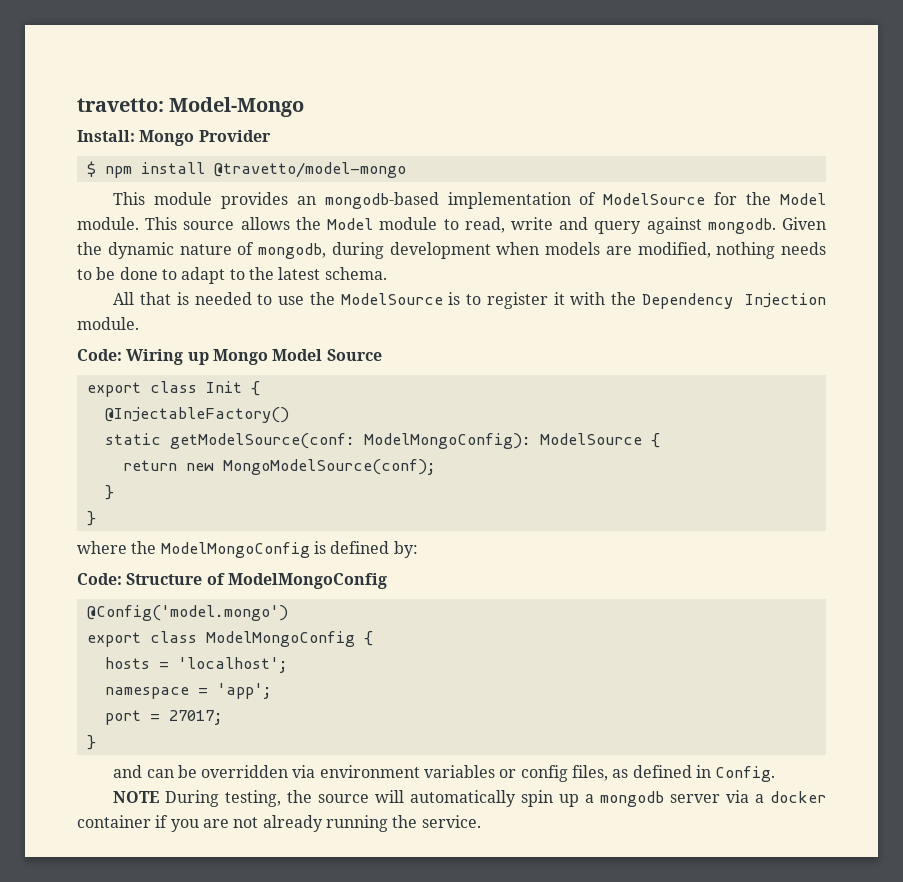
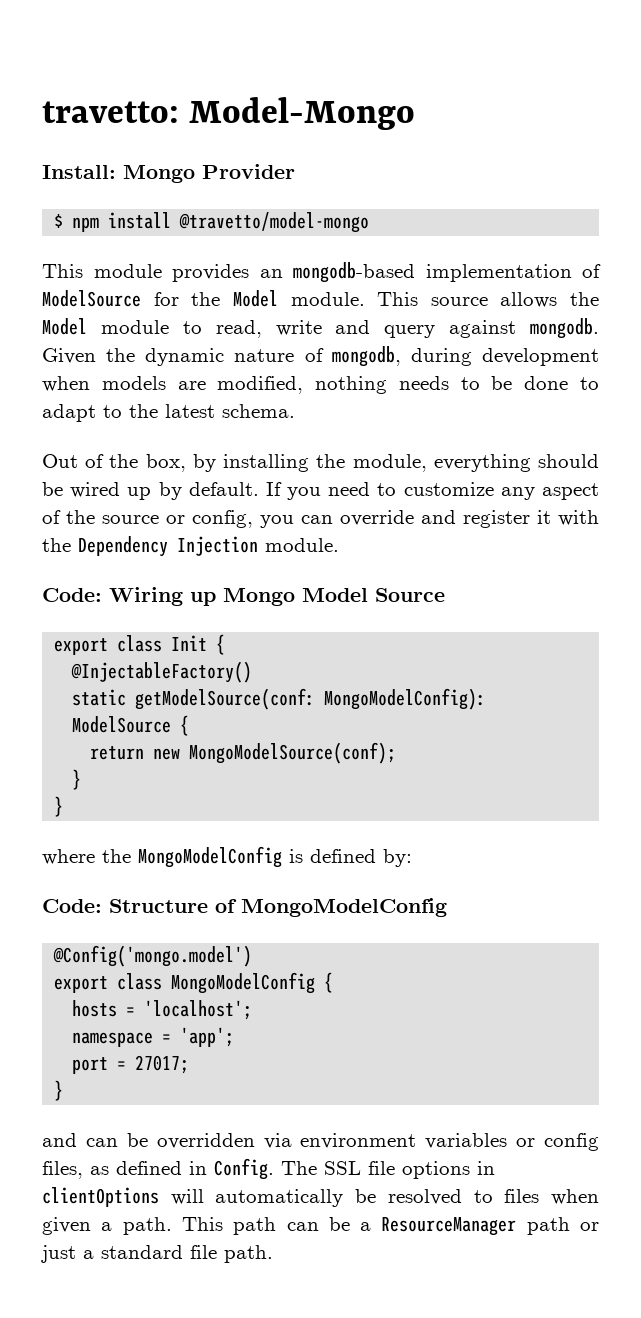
[113,292,482,305] All that is needed to use the ModelSource is to -> [42,454,599,472] [42,482,599,500] [42,510,456,528] Out of the box, by installing the module, everything should be wired up by default. If you need to customize any aspect of the source or config, you can override and
[363,433,531,449] ModelMongoConfig): -> [324,688,487,710] MongoModelConfig):
[160,542,310,558] ModelMongoConfig -> [138,846,282,868] MongoModelConfig
[227,573,387,589] [86,605,288,621] [86,631,355,647] ModelMongoConfig // @Config('model.mongo') // export class ModelMongoConfig -> [241,898,447,917] [53,945,253,967] [54,972,316,994] MongoModelConfig // @Config('mongo.model') // export class MongoModelConfig
[113,790,826,807] [77,815,481,832] // NOTE During testing, the source will automatically spin up a mongodb server via a docker container if you are not already running the service. -> [281,1161,495,1179] [42,1187,599,1207] [42,1217,599,1236] [41,1245,273,1263] The SSL file options in clientOptions will automatically be resolved to files when given a path. This path can be a ResourceManager path or just a standard file path.

